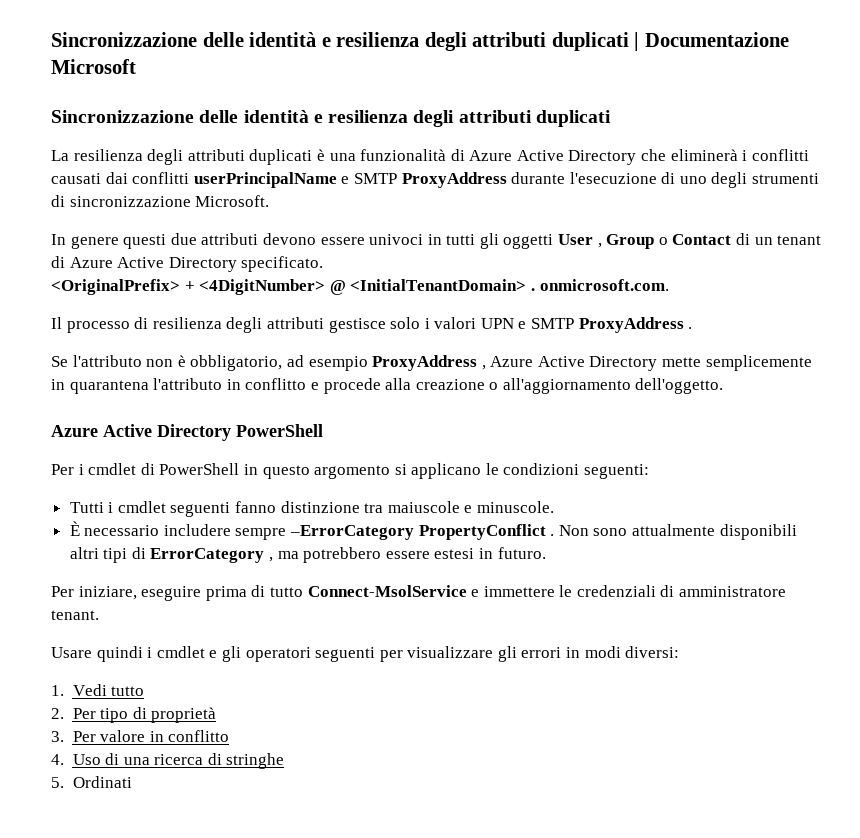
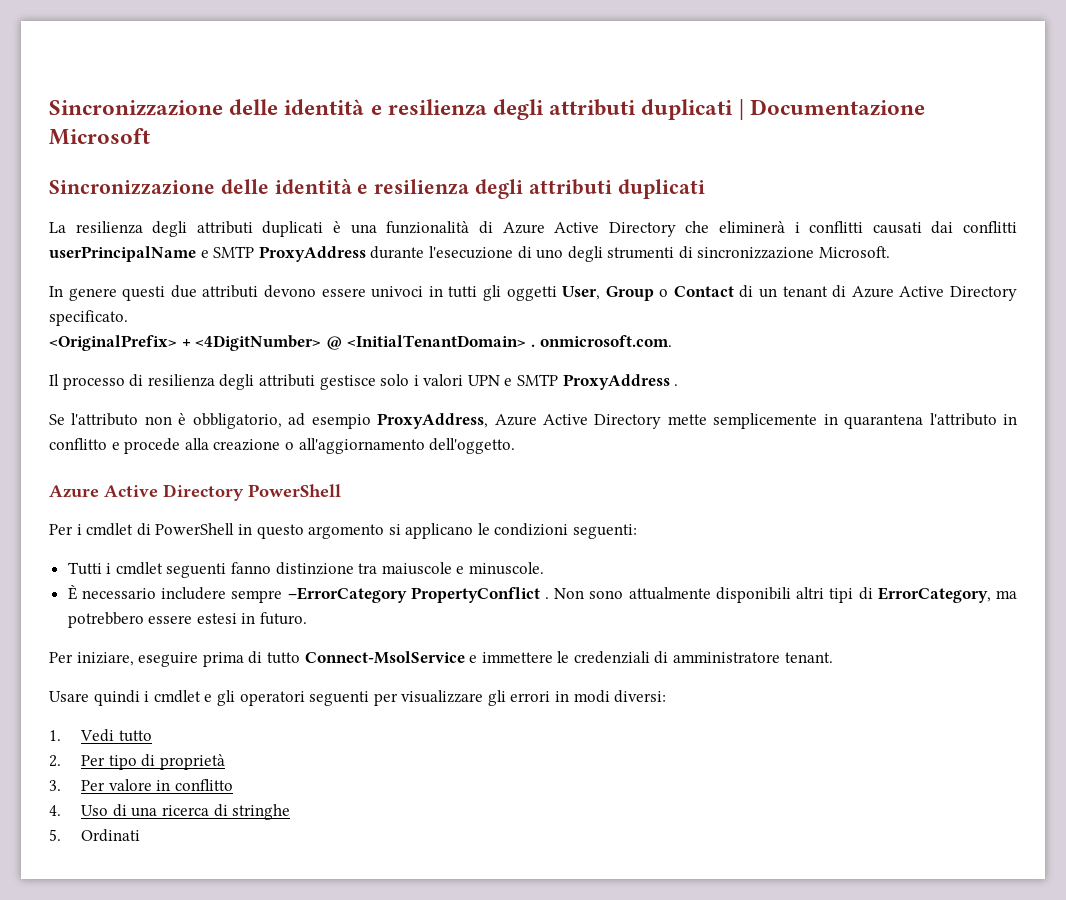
[558,234,602,248] User , -> [562,286,601,300] User,
[372,355,486,371] ProxyAddress , -> [377,413,489,429] ProxyAddress,
[150,548,274,563] ErrorCategory , -> [877,587,991,603] ErrorCategory,

